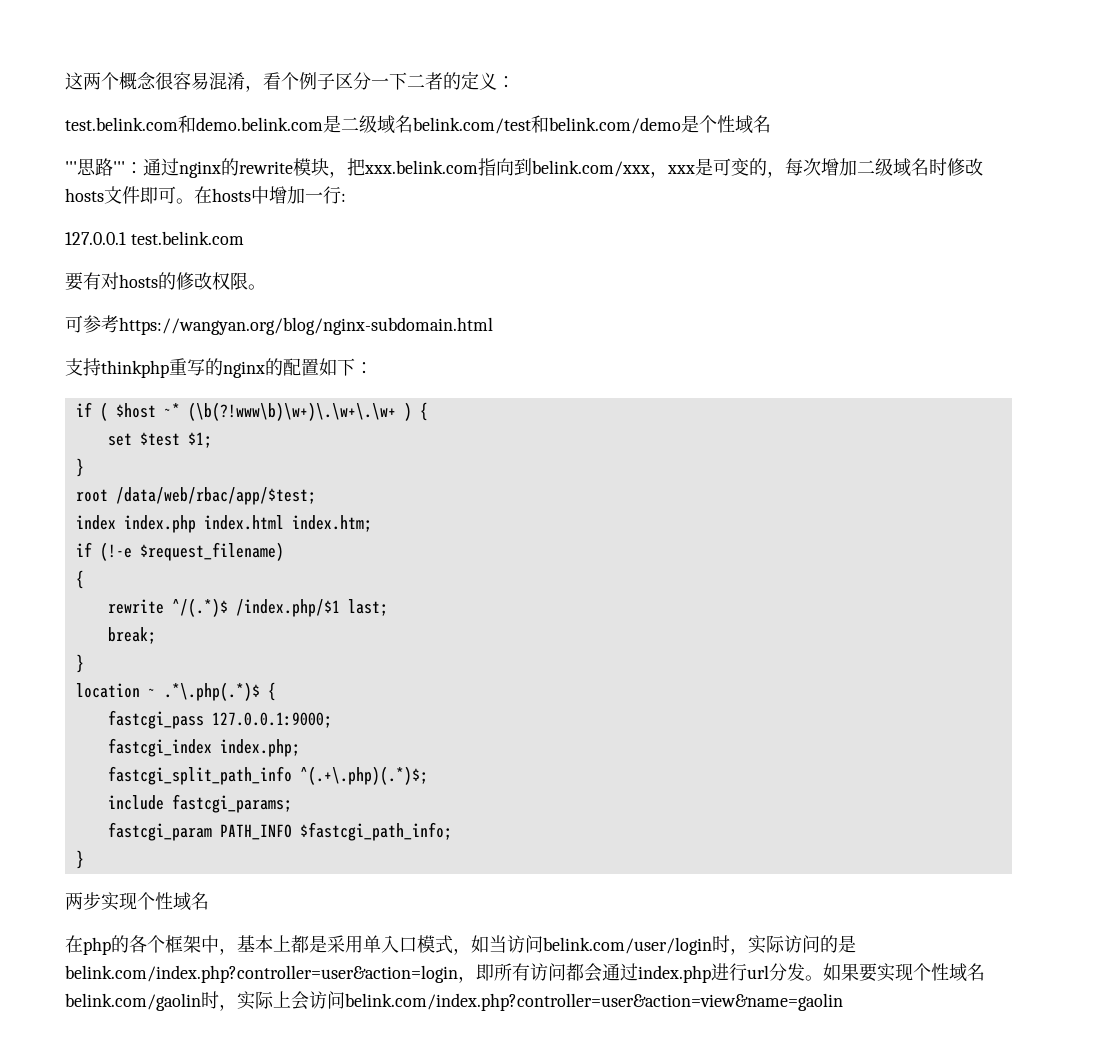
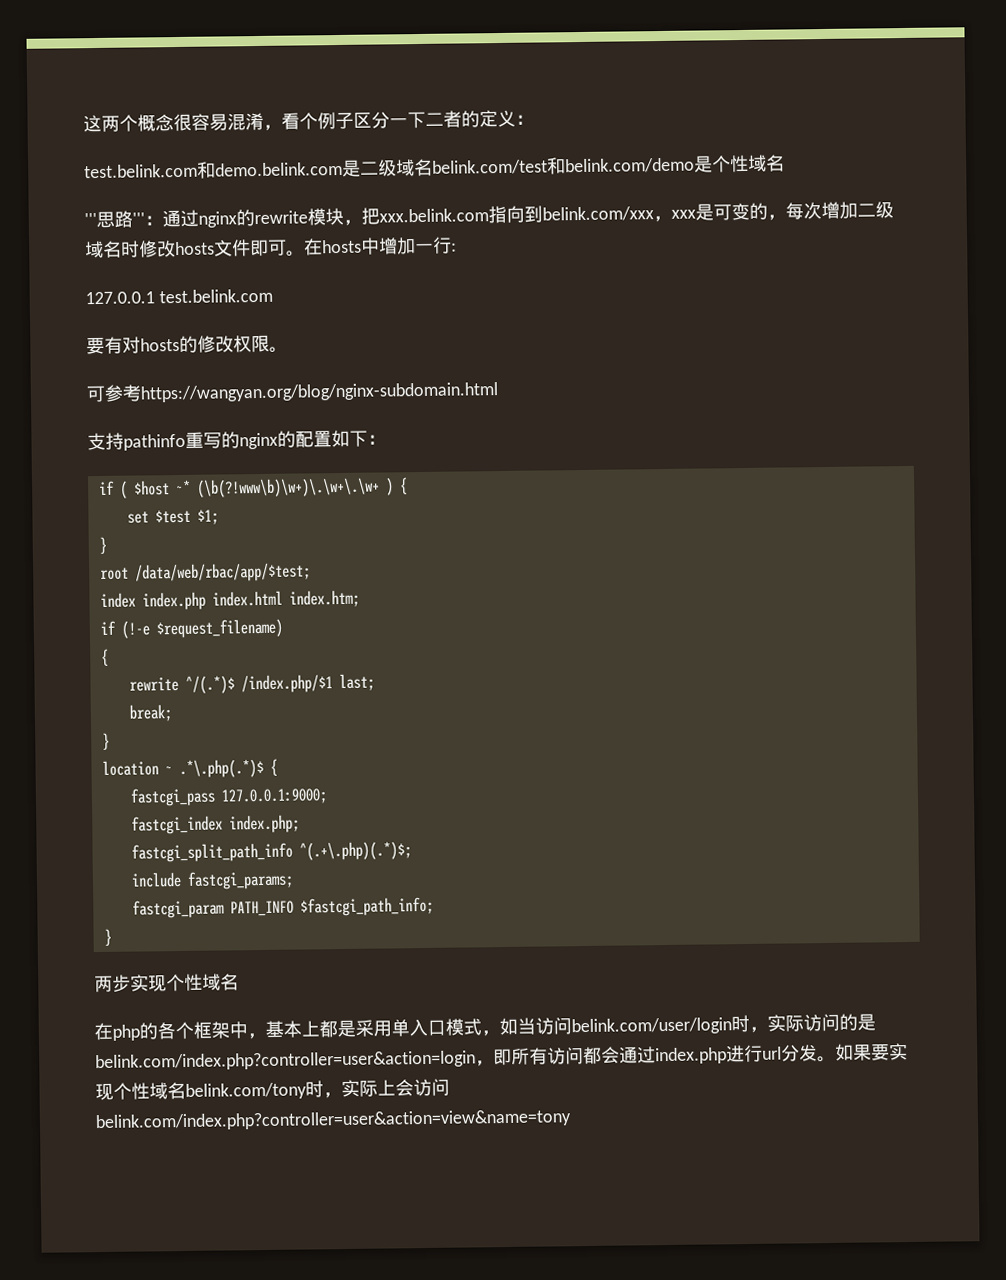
[101,360,169,378] thinkphp -> [123,433,186,451] pathinfo
[65,993,201,1011] belink.com/gaolin -> [185,1082,307,1100] belink.com/tony
[345,993,843,1011] belink.com/index.php?controller=user&action=view&name=gaolin -> [95,1109,572,1132] belink.com/index.php?controller=user&action=view&name=tony

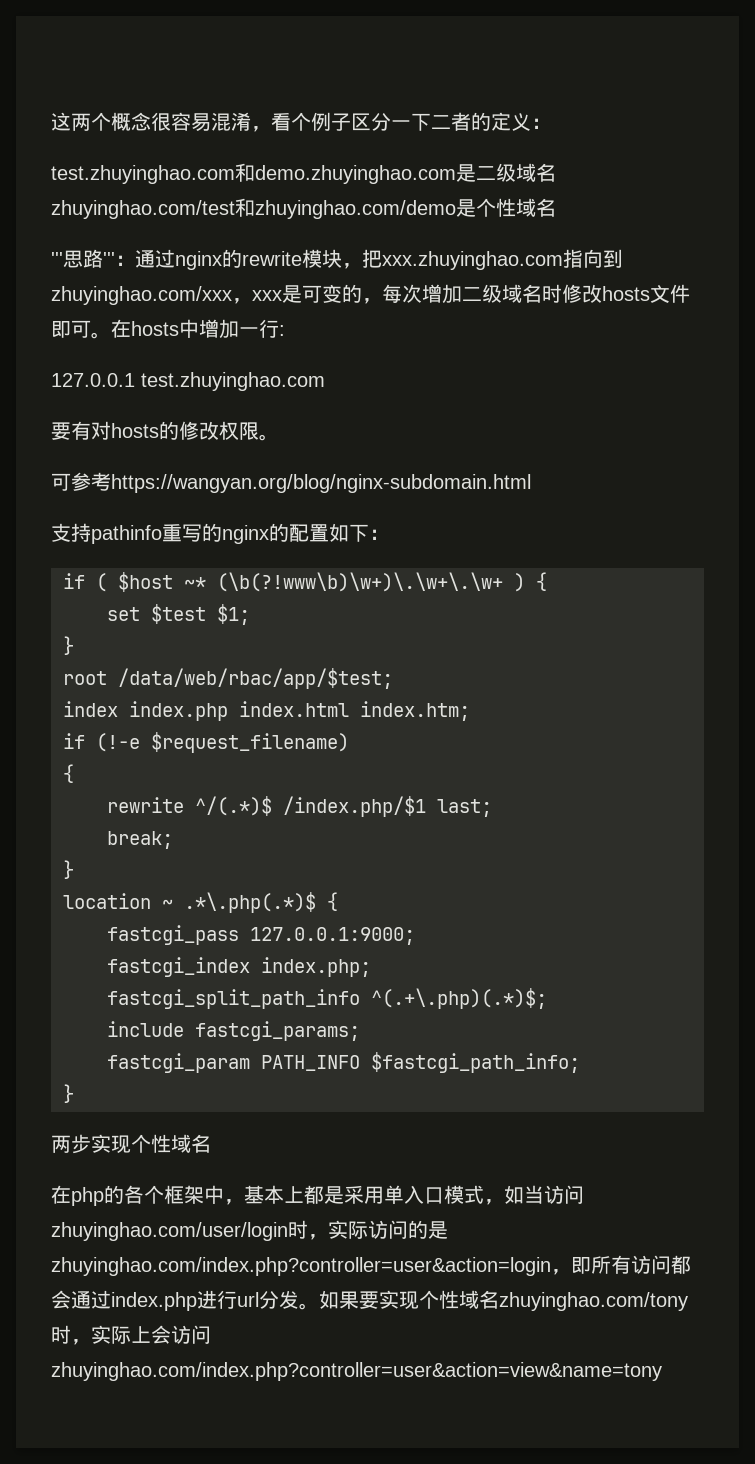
[84,157,695,179] test.belink.com和demo.belink.com是二级域名belink.com/test和belink.com/demo -> [51,163,556,184] [51,198,456,219] test.zhuyinghao.com和demo.zhuyinghao.com是二级域名zhuyinghao.com/test和zhuyinghao.com/demo
[379,205,654,224] xxx.belink.com指向到belink.com/xxx -> [382,249,623,270] [51,286,232,305] xxx.zhuyinghao.com指向到zhuyinghao.com/xxx
[158,288,273,304] test.belink.com -> [141,372,325,391] test.zhuyinghao.com
[571,1017,732,1036] belink.com/user/login -> [51,1222,288,1241] zhuyinghao.com/user/login
[95,1050,476,1072] belink.com/index.php?controller=user&action=login -> [51,1257,551,1276] zhuyinghao.com/index.php?controller=user&action=login
[185,1082,307,1100] belink.com/tony -> [499,1292,688,1311] zhuyinghao.com/tony
[95,1109,572,1132] belink.com/index.php?controller=user&action=view&name=tony -> [51,1362,662,1381] zhuyinghao.com/index.php?controller=user&action=view&name=tony

